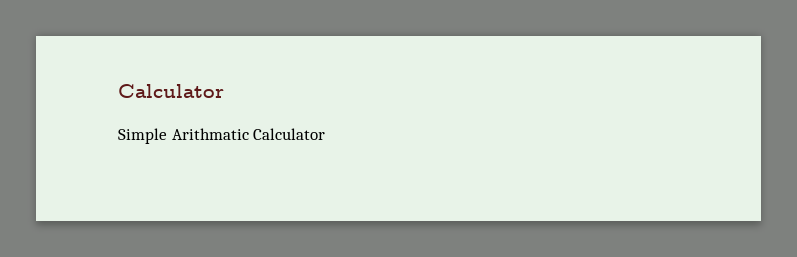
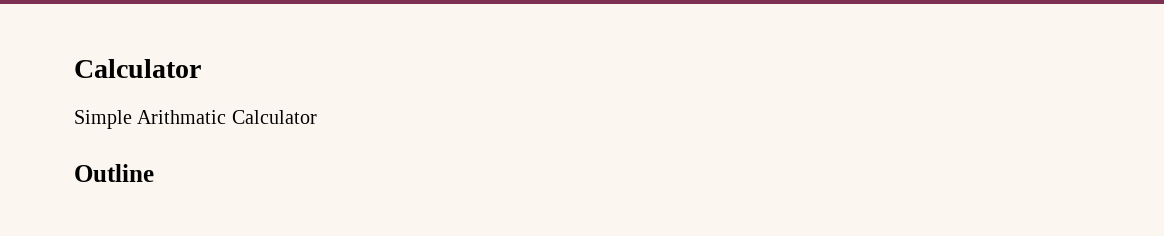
(326, 134) none -> [74,164,154,182] // Outline

